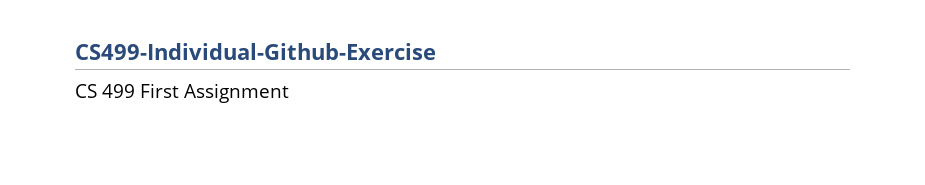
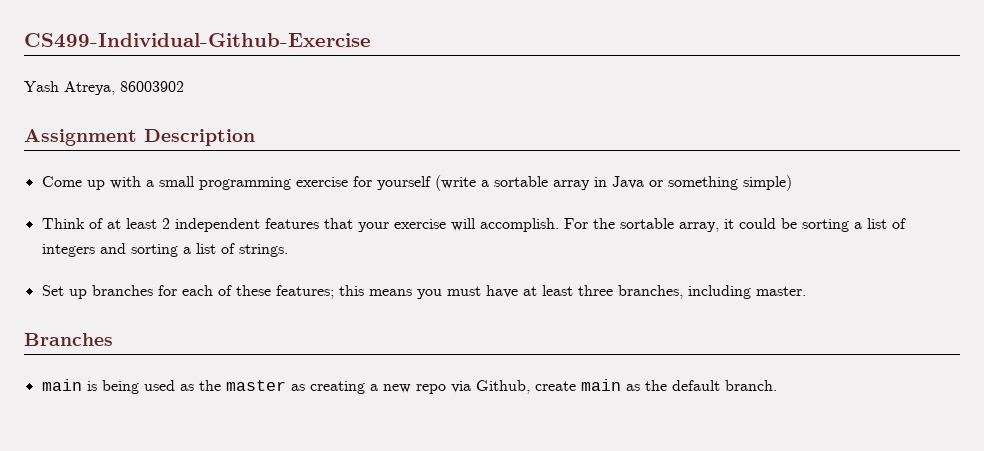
[75,83,289,103] CS 499 First Assignment -> [24,81,184,95] [24,129,255,146] [41,175,792,191] [41,218,906,232] [41,243,288,257] [41,285,806,299] [24,333,113,346] [41,379,777,394] Yash Atreya, 86003902 // Assignment Description // Come up with a small programming exercise for yourself (write a sortable array in Java or something simple) // Think of at least 2 independent features that your exercise will accomplish. For the sortable array, it could be sorting a list of integers and sorting a list of strings. // Set up branches for each of these features; this means you must have at least three branches, including master. // Branches // main is being used as the master as creating a new repo via Github, create main as the default branch.

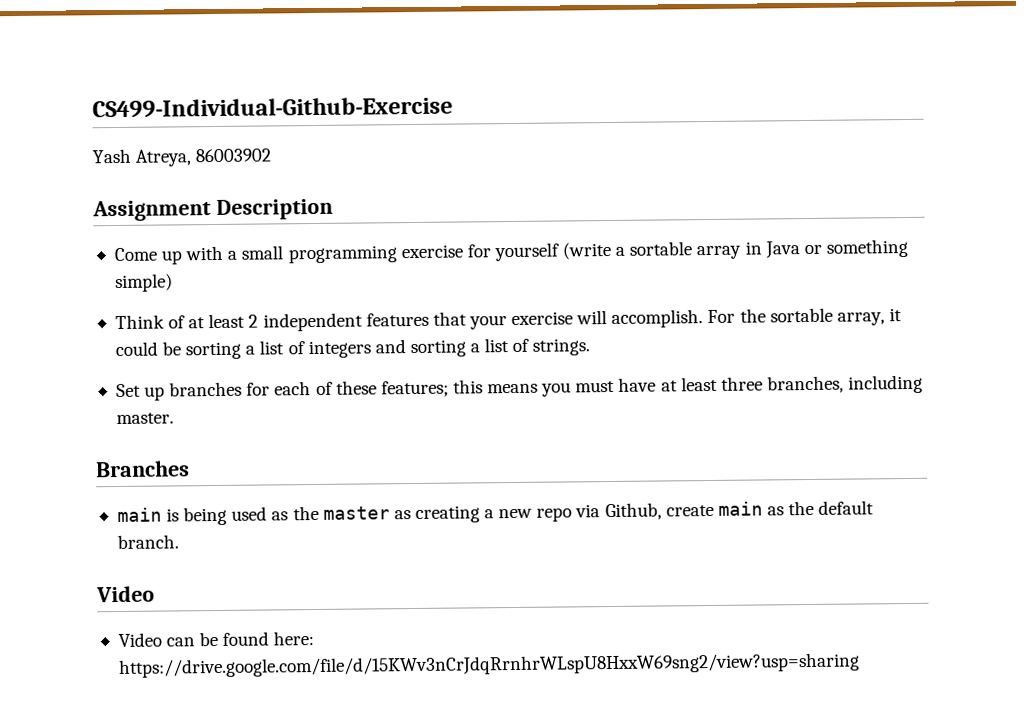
(777, 385) none -> [96,585,155,603] [117,631,315,648] [117,652,860,679] // Video // Video can be found here: https://drive.google.com/file/d/15KWv3nCrJdqRrnhrWLspU8HxxW69sng2/view?usp=sharing

